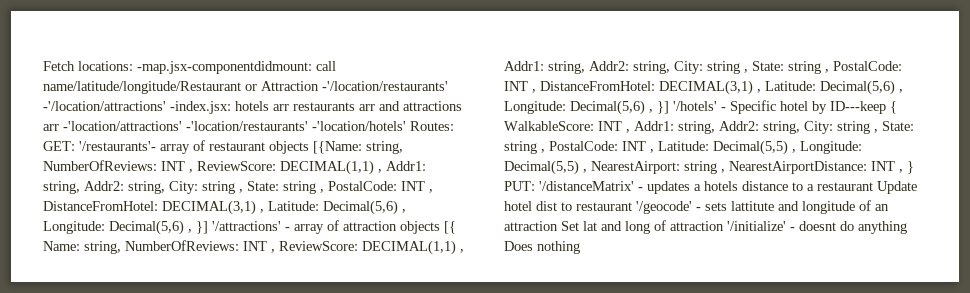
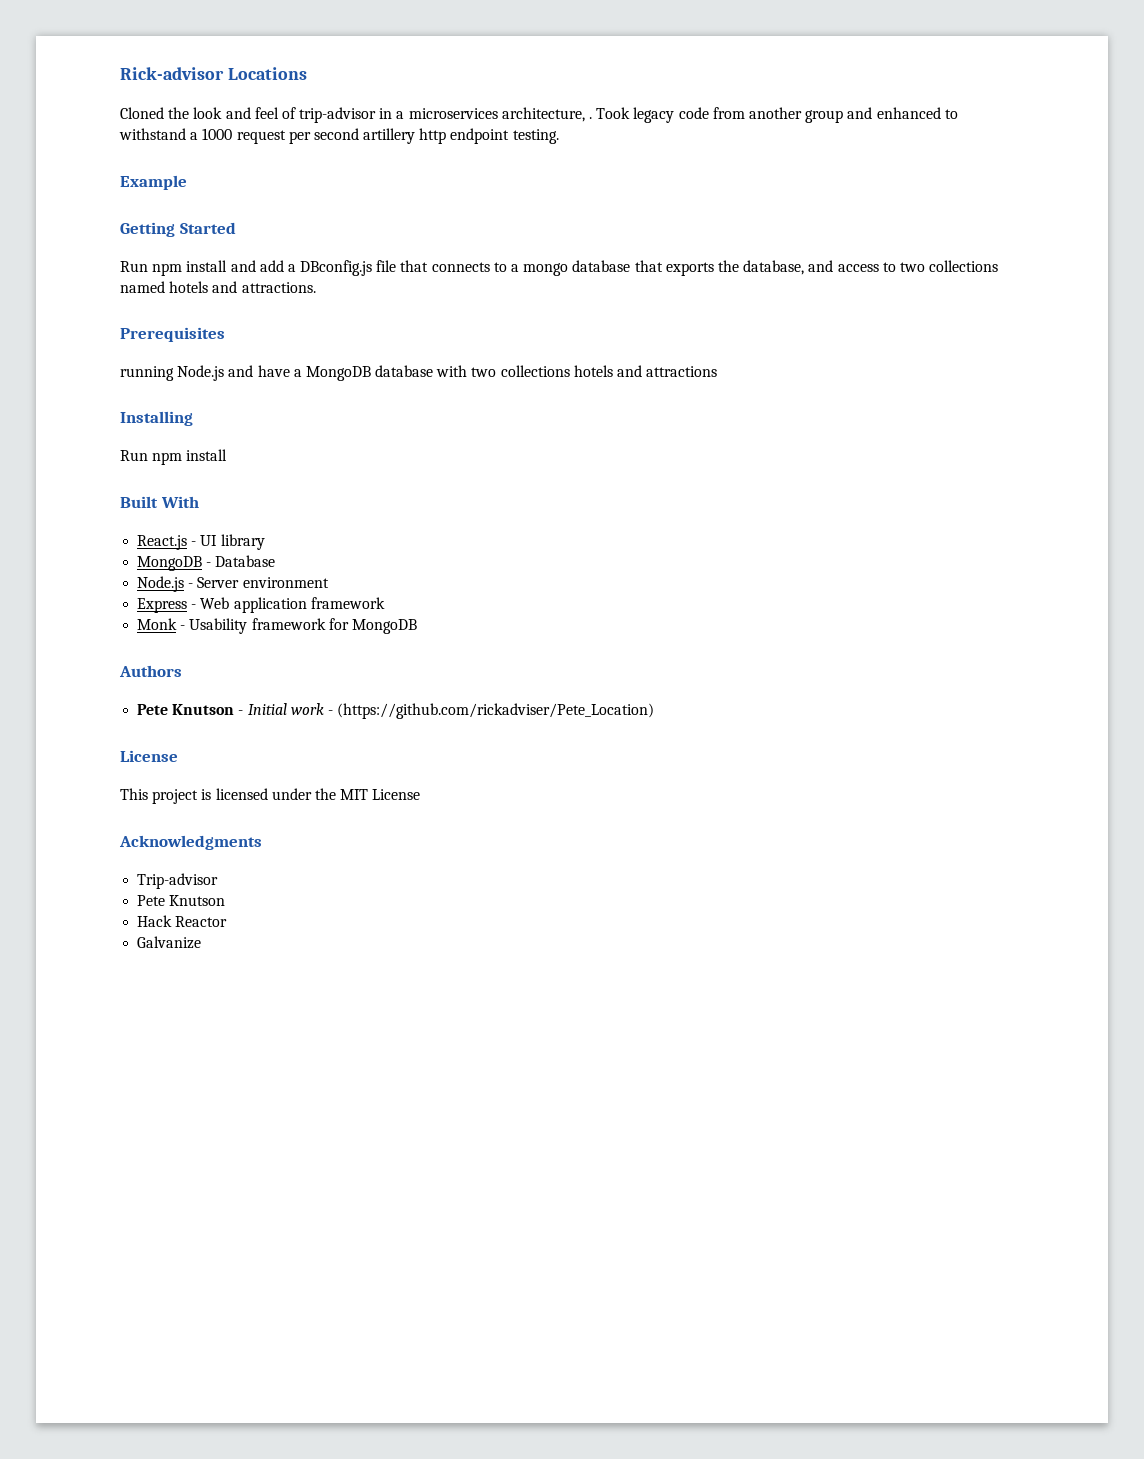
[43,61,336,74] [43,81,448,94] [43,101,462,114] [43,121,454,131] [43,140,403,154] [43,160,426,175] [43,181,433,194] [43,200,406,215] [43,220,456,235] [43,240,464,255] [504,61,902,74] [504,80,903,95] [504,100,897,115] [504,121,914,134] [504,140,862,155] [504,160,914,175] [504,181,917,194] [504,200,889,214] [504,220,907,234] [504,241,580,254] Fetch locations: -map.jsx-componentdidmount: call name/latitude/longitude/Restaurant or Attraction -'/location/restaurants' -'/location/attractions' -index.jsx: hotels arr restaurants arr and attractions arr -'location/attractions' -'location/restaurants' -'location/hotels' Routes: GET: '/restaurants'- array of restaurant objects [{Name: string, NumberOfReviews: INT , ReviewScore: DECIMAL(1,1) , Addr1: string, Addr2: string, City: string , State: string , PostalCode: INT , DistanceFromHotel: DECIMAL(3,1) , Latitude: Decimal(5,6) , Longitude: Decimal(5,6) , }] '/attractions' - array of attraction objects [{ Name: string, NumberOfReviews: INT , ReviewScore: DECIMAL(1,1) , Addr1: string, Addr2: string, City: string , State: string , PostalCode: INT , DistanceFromHotel: DECIMAL(3,1) , Latitude: Decimal(5,6) , Longitude: Decimal(5,6) , }] '/hotels' - Specific hotel by ID---keep { WalkableScore: INT , Addr1: string, Addr2: string, City: string , State: string , PostalCode: INT , Latitude: Decimal(5,5) , Longitude: Decimal(5,5) , NearestAirport: string , NearestAirportDistance: INT , } PUT: '/distanceMatrix' - updates a hotels distance to a restaurant Update hotel dist to restaurant '/geocode' - sets lattitute and longitude of an attraction Set lat and long of attraction '/initialize' - doesnt do anything Does nothing -> [120,67,307,80] [120,107,958,123] [119,128,559,144] [120,175,187,190] [120,222,236,237] [120,260,999,276] [120,281,316,293] [120,327,225,342] [120,365,718,381] [120,411,193,426] [120,449,228,465] [120,496,199,508] [137,534,265,550] [137,555,276,571] [137,576,329,592] [137,597,385,613] [137,618,417,634] [119,665,182,677] [137,703,655,719] [120,750,178,762] [120,788,421,804] [119,835,262,850] [137,873,219,889] [137,895,226,906] [137,915,228,927] [137,936,202,949] Rick-advisor Locations // Cloned the look and feel of trip-advisor in a microservices architecture, . Took legacy code from another group and enhanced to withstand a 1000 request per second artillery http endpoint testing. // Example // Getting Started // Run npm install and add a DBconfig.js file that connects to a mongo database that exports the database, and access to two collections named hotels and attractions. // Prerequisites // running Node.js and have a MongoDB database with two collections hotels and attractions // Installing // Run npm install // Built With // React.js - UI library // MongoDB - Database // Node.js - Server environment // Express - Web application framework // Monk - Usability framework for MongoDB // Authors // Pete Knutson - Initial work - (https://github.com/rickadviser/Pete_Location) // License // This project is licensed under the MIT License // Acknowledgments // Trip-advisor // Pete Knutson // Hack Reactor // Galvanize

